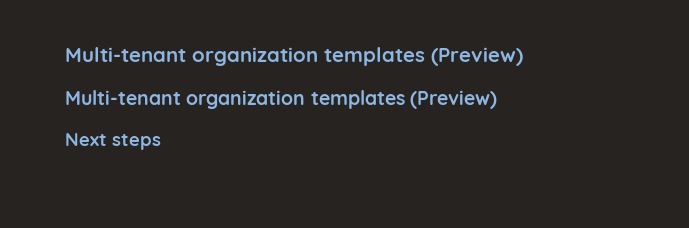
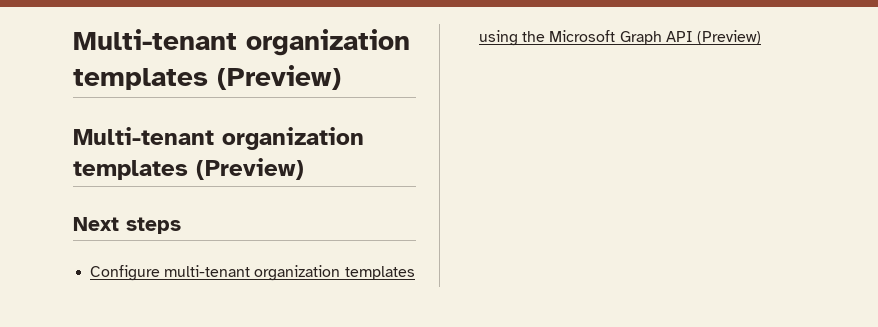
(161, 142) none -> [90,265,415,281] [479,30,761,46] // Configure multi-tenant organization templates using the Microsoft Graph API (Preview)

